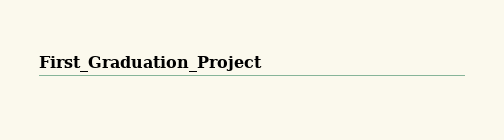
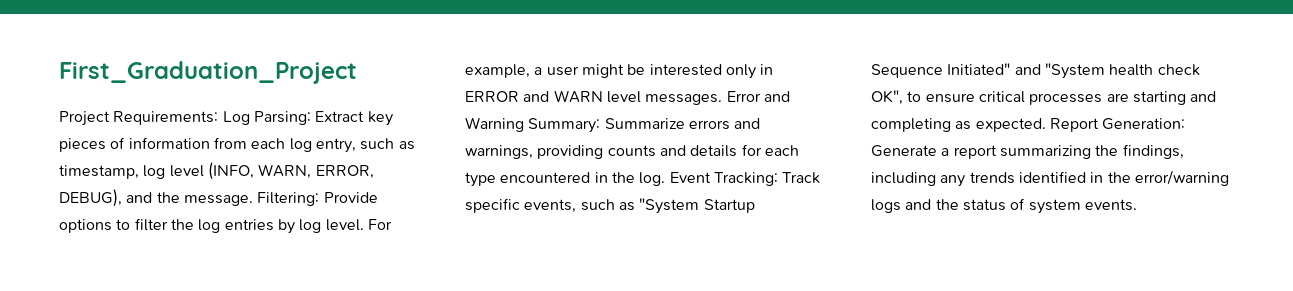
(262, 64) none -> [59,111,393,126] [59,137,415,153] [59,162,374,180] [59,189,378,207] [59,218,392,234] [465,64,774,79] [465,90,790,105] [465,117,761,133] [465,144,799,159] [465,172,821,187] [465,198,755,214] [871,63,1200,79] [871,90,1217,105] [871,118,1186,132] [871,144,1184,159] [871,170,1229,187] [871,198,1137,214] // Project Requirements: Log Parsing: Extract key pieces of information from each log entry, such as timestamp, log level (INFO, WARN, ERROR, DEBUG), and the message. Filtering: Provide options to filter the log entries by log level. For example, a user might be interested only in ERROR and WARN level messages. Error and Warning Summary: Summarize errors and warnings, providing counts and details for each type encountered in the log. Event Tracking: Track specific events, such as "System Startup Sequence Initiated" and "System health check OK", to ensure critical processes are starting and completing as expected. Report Generation: Generate a report summarizing the findings, including any trends identified in the error/warning logs and the status of system events.

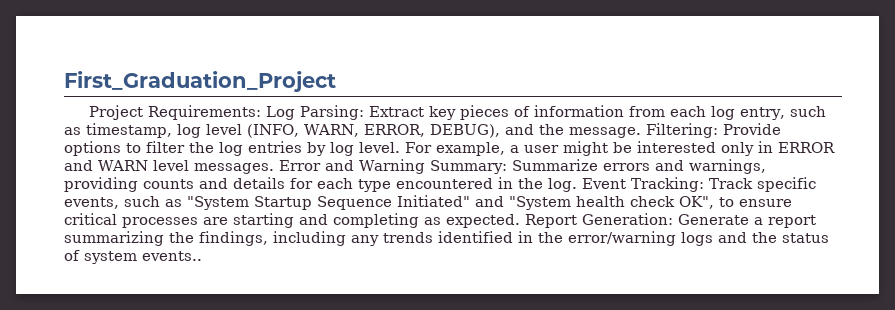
[1084,199,1137,211] events. -> [142,251,202,261] events..

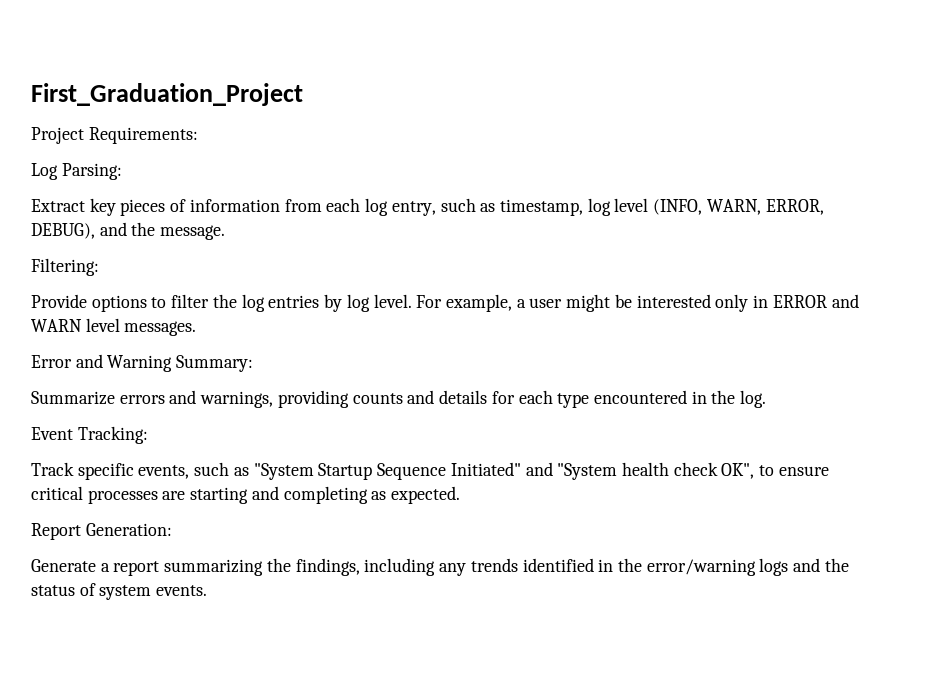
(261, 112) none -> (198, 135) //
(364, 112) none -> (122, 171) //
(641, 132) none -> (226, 232) //
(718, 130) none -> (99, 267) //
(274, 168) none -> (197, 328) //
(507, 167) none -> (254, 363) //
(577, 185) none -> (767, 399) //
(704, 184) none -> (148, 435) //
(520, 221) none -> (461, 495) //
(673, 219) none -> (172, 529) //
[142,251,202,261] events.. -> [156,585,208,596] events.

